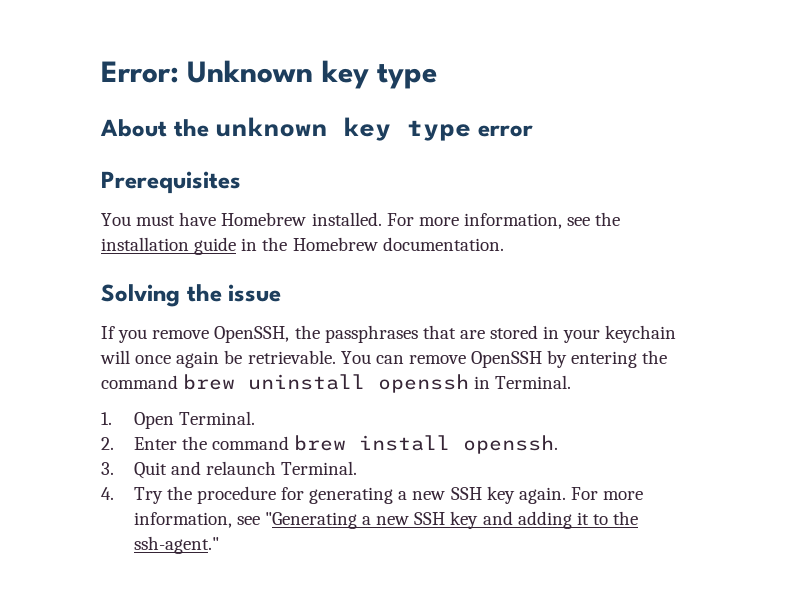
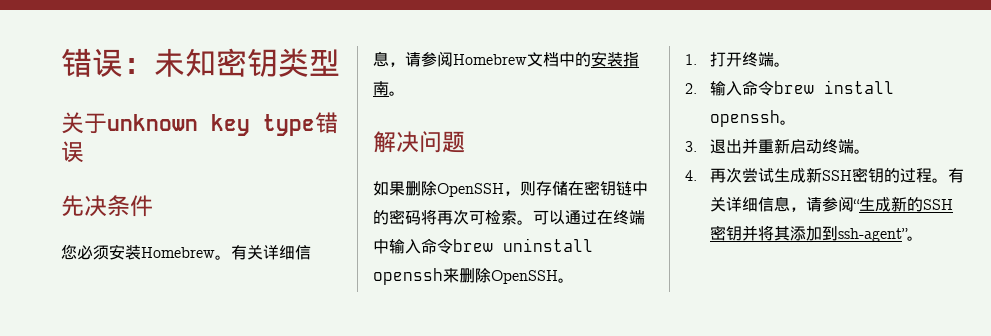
[101,60,438,89] [100,117,533,141] [101,171,241,194] [101,212,621,229] [101,237,504,255] [101,284,282,307] [101,325,677,343] [100,350,668,368] [101,374,572,393] Error: Unknown key type // About the unknown key type error // Prerequisites // You must have Homebrew installed. For more information, see the installation guide in the Homebrew documentation. // Solving the issue // If you remove OpenSSH, the passphrases that are stored in your keychain will once again be retrievable. You can remove OpenSSH by entering the command brew uninstall openssh in Terminal. -> [61,48,340,77] [61,112,338,136] [61,141,84,163] [61,195,153,217] [61,244,311,260] [373,51,639,67] [373,81,405,96] [373,131,465,153] [373,180,648,197] [373,209,645,225] [373,238,593,254] [373,268,574,285] 错误：未知密钥类型 // 关于unknown key type错误 // 先决条件 // 您必须安装Homebrew。有关详细信息，请参阅Homebrew文档中的安装指南。 // 解决问题 // 如果删除OpenSSH，则存储在密钥链中的密码将再次可检索。可以通过在终端中输入命令brew uninstall openssh来删除OpenSSH。
[133,411,255,429] Open Terminal. -> [709,52,790,67] 打开终端。
[133,436,289,450] Enter the command -> [709,80,774,96] 输入命令
[463,435,559,454] openssh. -> [709,110,796,127] openssh。
[133,461,358,479] [101,486,644,504] [133,511,639,529] [133,536,219,554] Quit and relaunch Terminal. // 4. Try the procedure for generating a new SSH key again. For more information, see "Generating a new SSH key and adding it to the ssh-agent." -> [709,138,870,154] [685,167,964,183] [709,196,953,212] [709,225,923,242] 退出并重新启动终端。 // 4.再次尝试生成新SSH密钥的过程。有关详细信息，请参阅“生成新的SSH密钥并将其添加到ssh-agent”。

